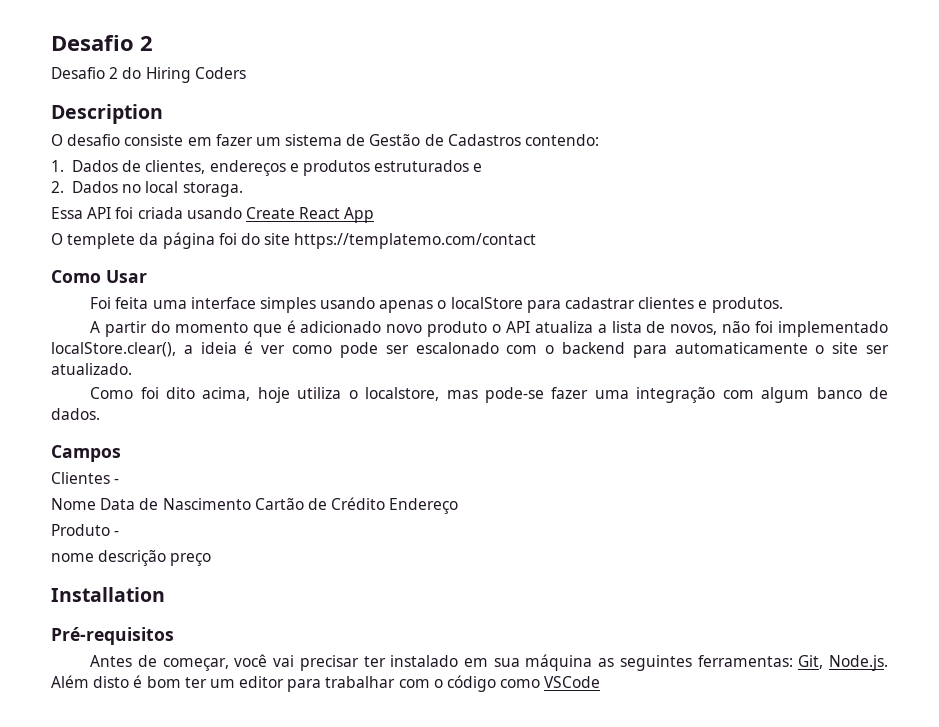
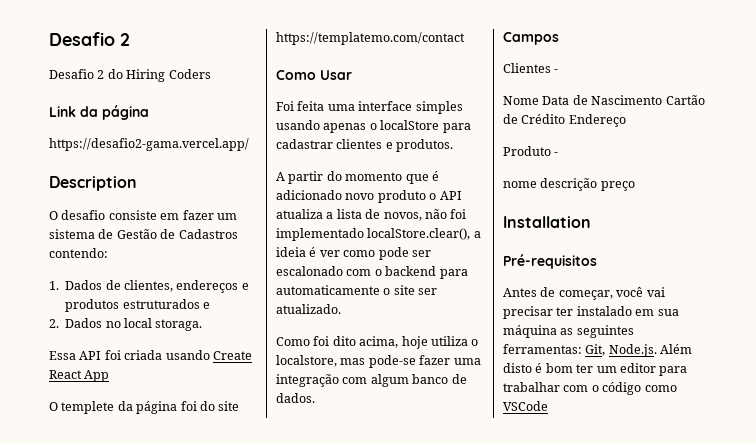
(246, 73) none -> [49,105,149,120] [49,138,249,151] // Link da página // https://desafio2-gama.vercel.app/

